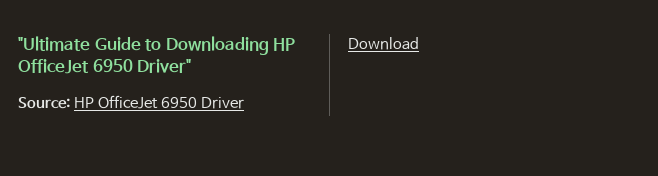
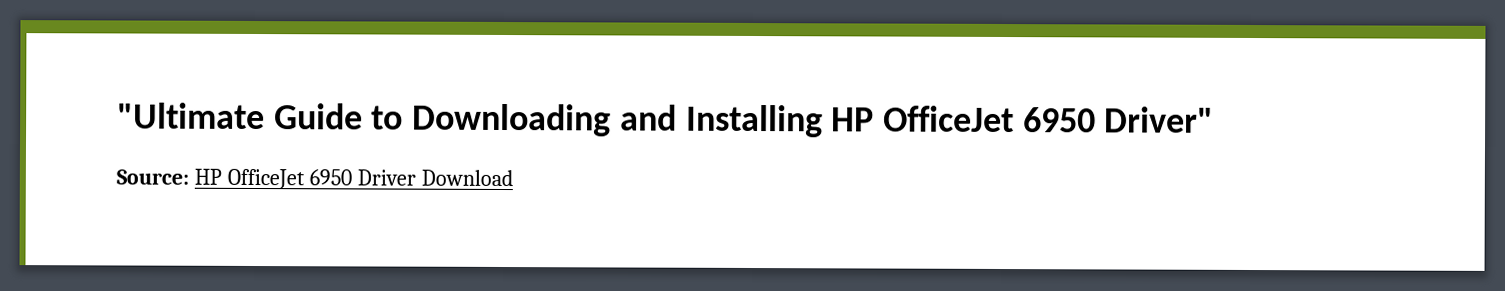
(269, 45) none -> [619,104,823,138] and Installing

